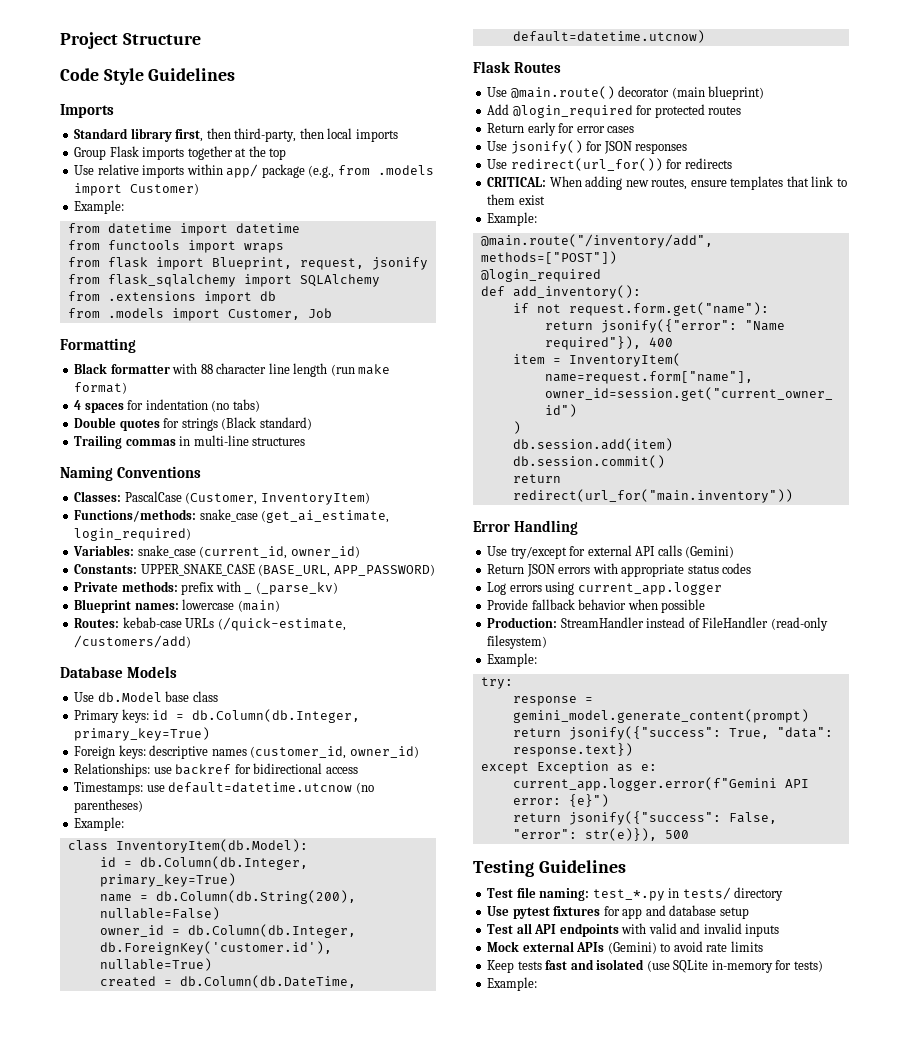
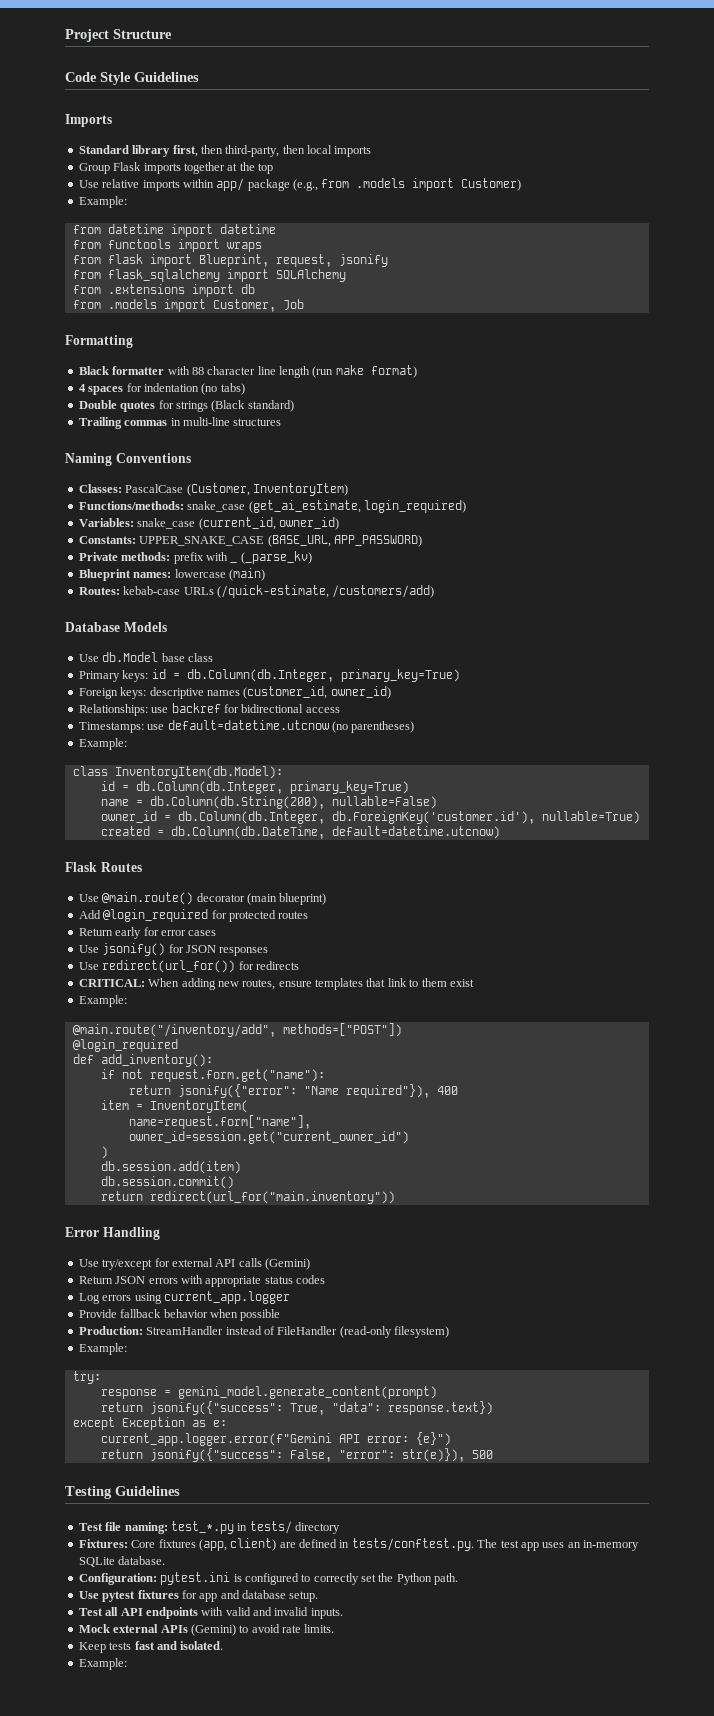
(784, 894) none -> [78,1538,639,1551] [78,1556,166,1567] [78,1572,459,1585] // Fixtures: Core fixtures (app, client) are defined in tests/conftest.py. The test app uses an in-memory SQLite database. // Configuration: pytest.ini is configured to correctly set the Python path.
[719,907,749,919] setup -> [289,1591,319,1602] setup.
[745,924,780,937] inputs -> [310,1608,343,1619] inputs.
[730,941,763,952] limits -> [304,1624,335,1633] limits.
[596,959,823,973] isolated (use SQLite in-memory for tests) -> [180,1641,224,1650] isolated.

